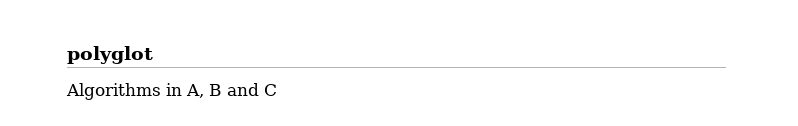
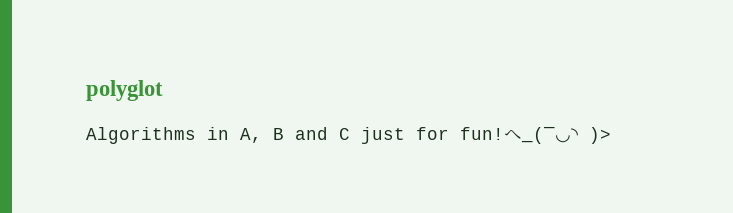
(277, 90) none -> [361,126,611,144] just for fun!へ_(‾◡◝ )>

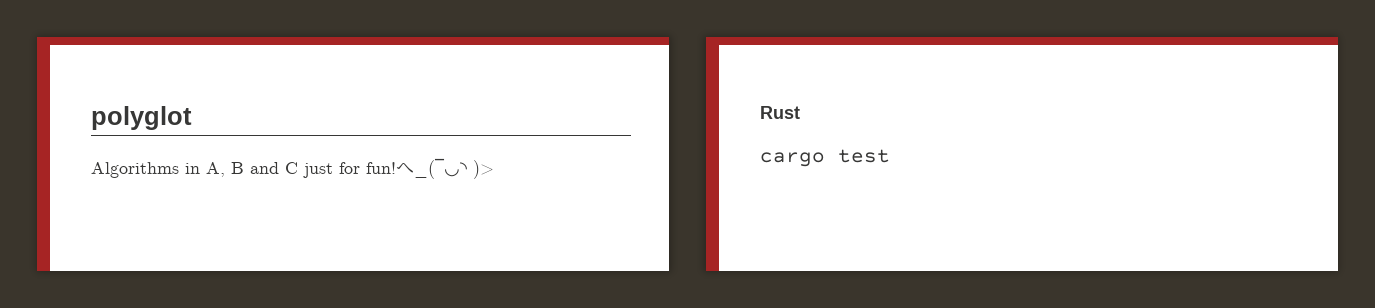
(611, 135) none -> [760,106,800,119] [760,149,890,167] // Rust // cargo test

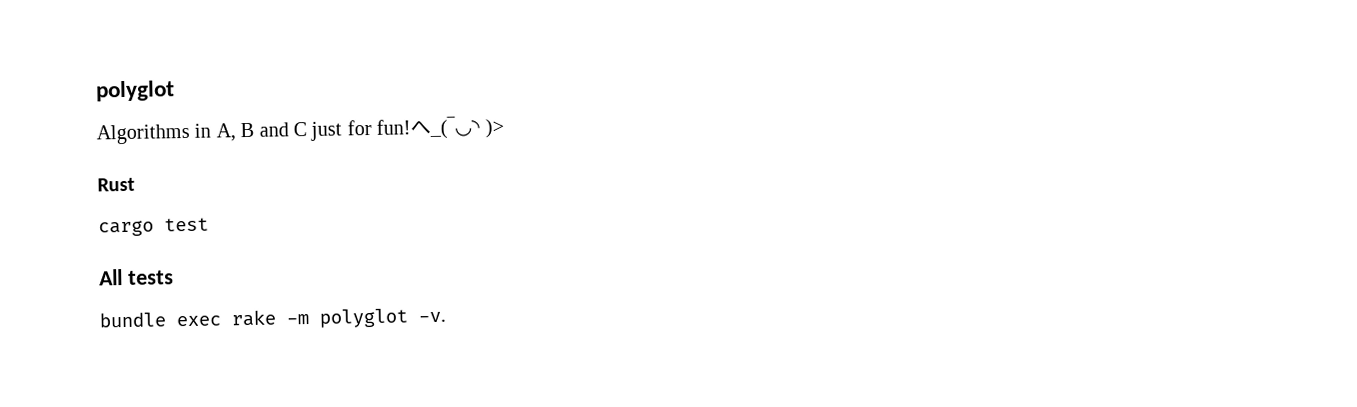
(890, 156) none -> [98,269,174,286] [99,308,446,328] // All tests // bundle exec rake -m polyglot -v.

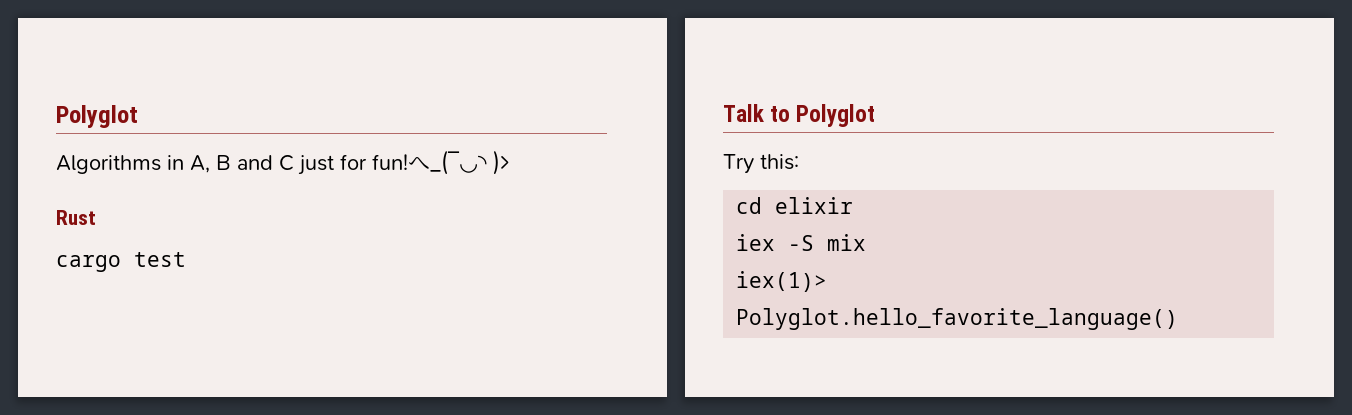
[95,80,175,102] polyglot -> [56,105,138,128] Polyglot
[98,269,174,286] [99,308,446,328] All tests // bundle exec rake -m polyglot -v. -> [723,104,876,127] [723,154,799,174] [736,197,854,214] [736,234,867,251] [736,271,828,292] [736,308,1179,330] Talk to Polyglot // Try this: // cd elixir // iex -S mix // iex(1)> Polyglot.hello_favorite_language()

